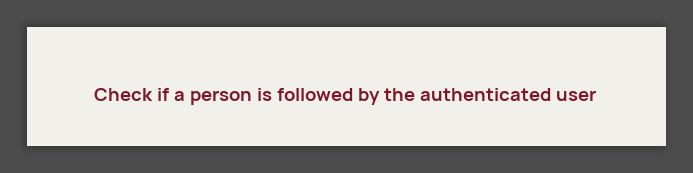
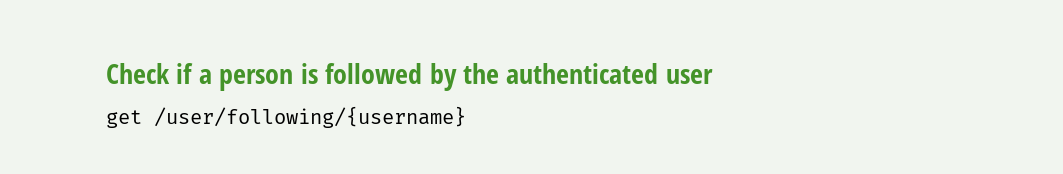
(596, 95) none -> [106,106,466,128] // get /user/following/{username}

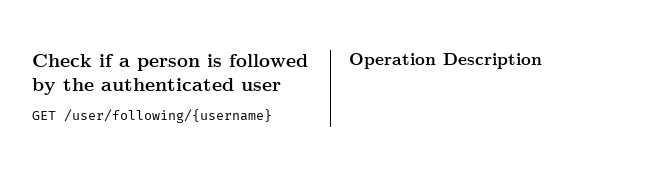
[106,110,142,128] get -> [32,111,56,120] GET
(466, 117) none -> [349,53,542,69] // Operation Description

